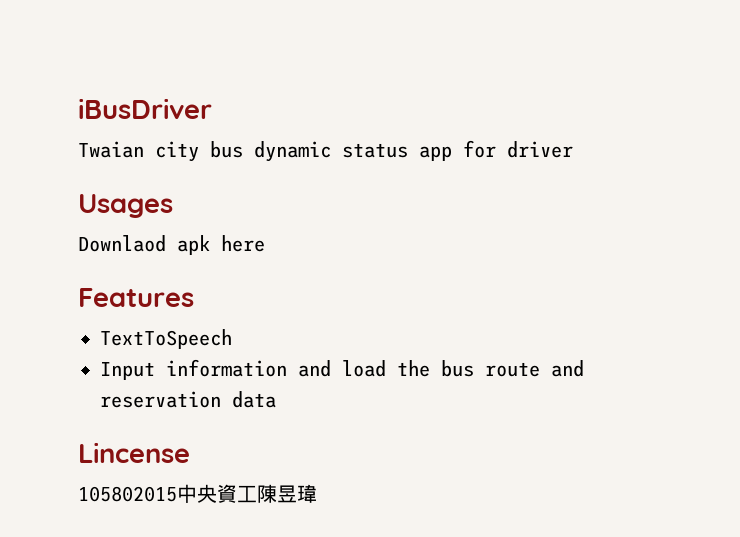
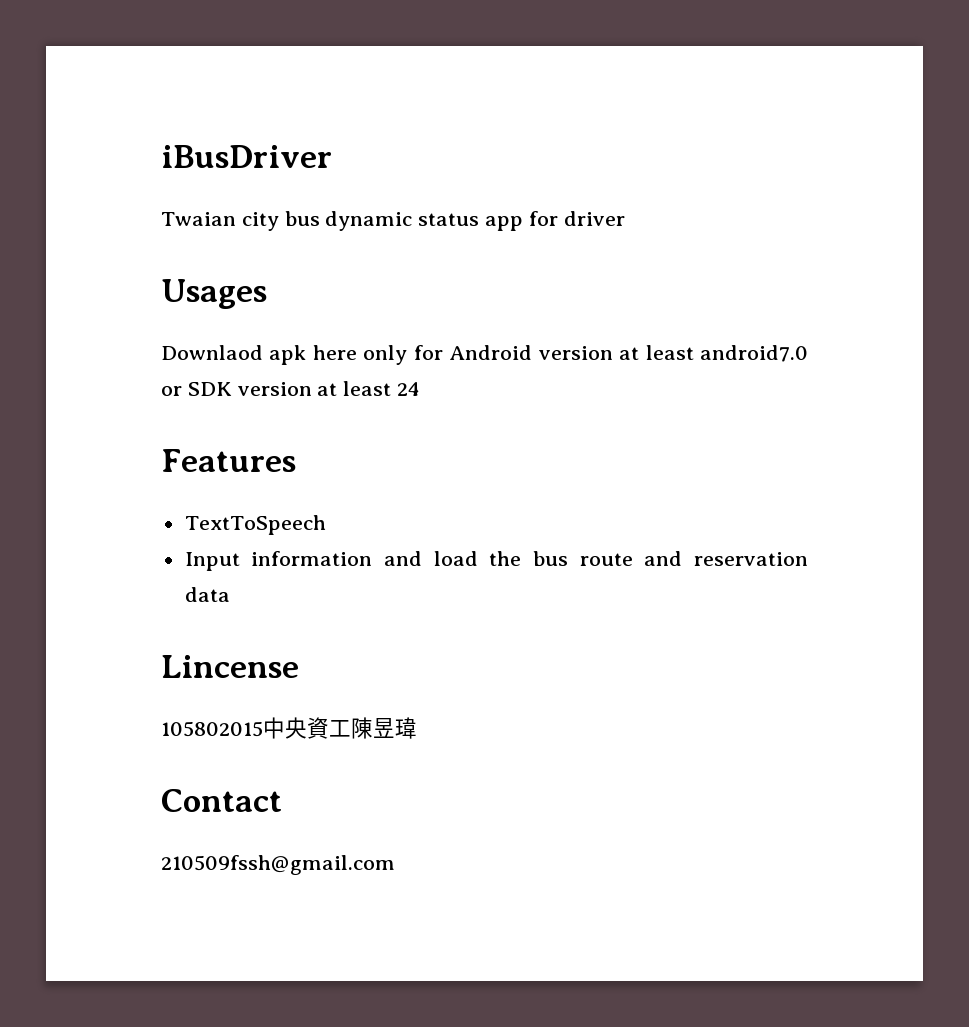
(265, 243) none -> [363,345,809,365] [161,381,421,396] only for Android version at least android7.0 or SDK version at least 24
(317, 493) none -> [161,789,282,812] [161,855,395,875] // Contact // 210509fssh@gmail.com

